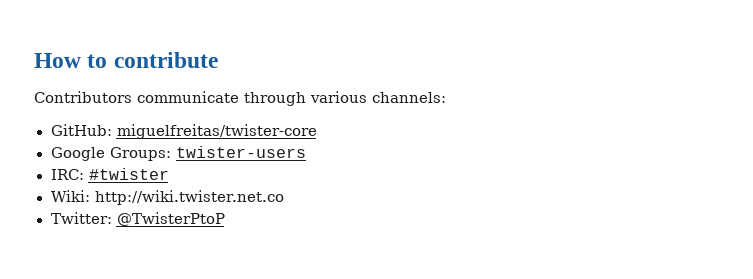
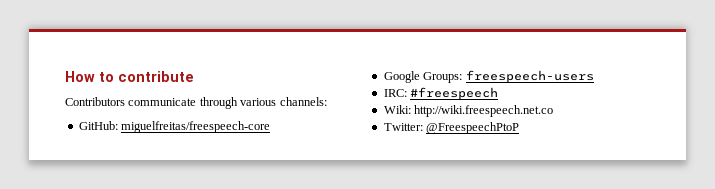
[116,124,317,139] miguelfreitas/twister-core -> [121,121,271,133] miguelfreitas/freespeech-core
[175,146,306,158] twister-users -> [465,70,594,83] freespeech-users
[88,168,169,180] #twister -> [410,87,499,100] #freespeech
[94,190,285,205] http://wiki.twister.net.co -> [414,105,554,117] http://wiki.freespeech.net.co
[116,212,225,226] @TwisterPtoP -> [426,122,520,134] @FreespeechPtoP

